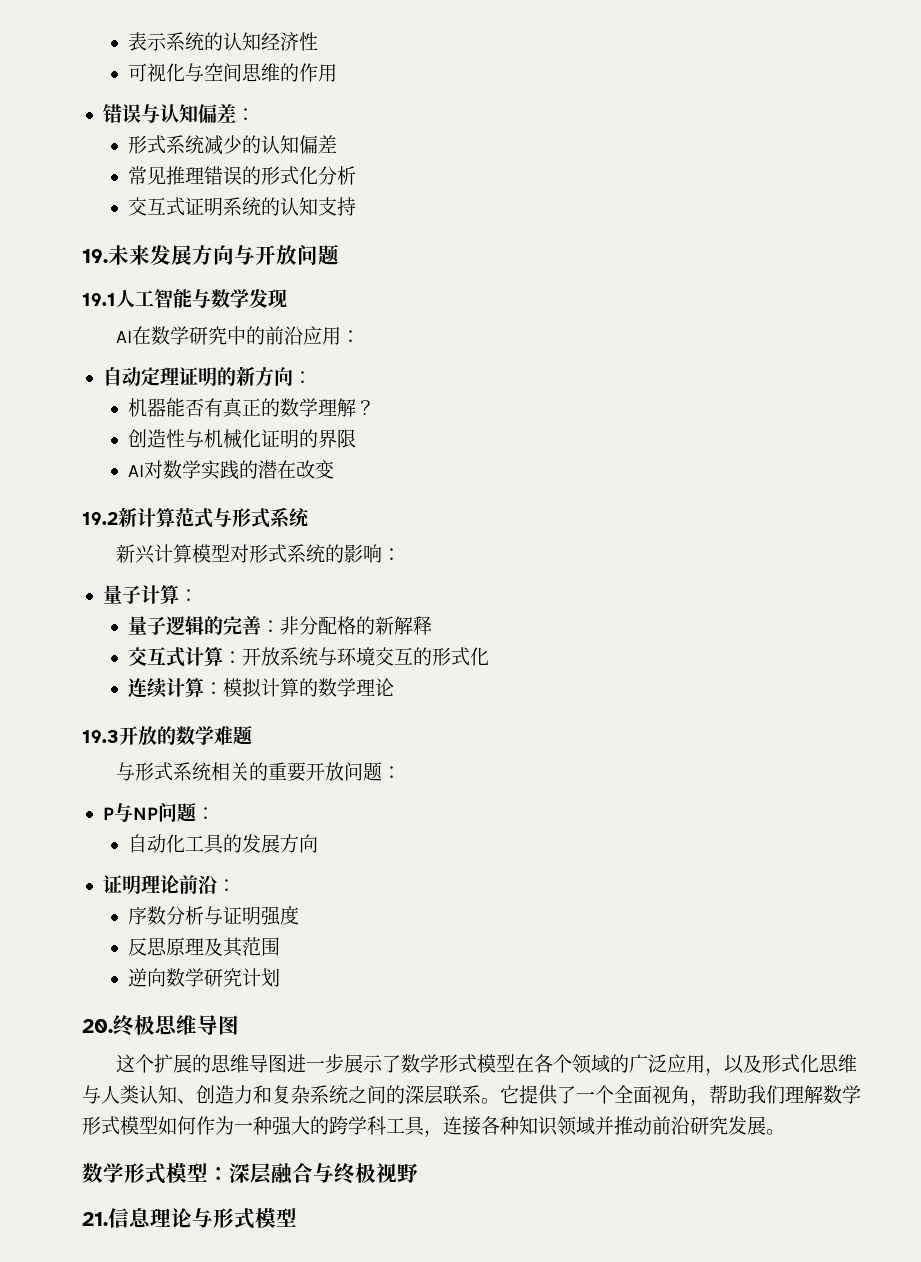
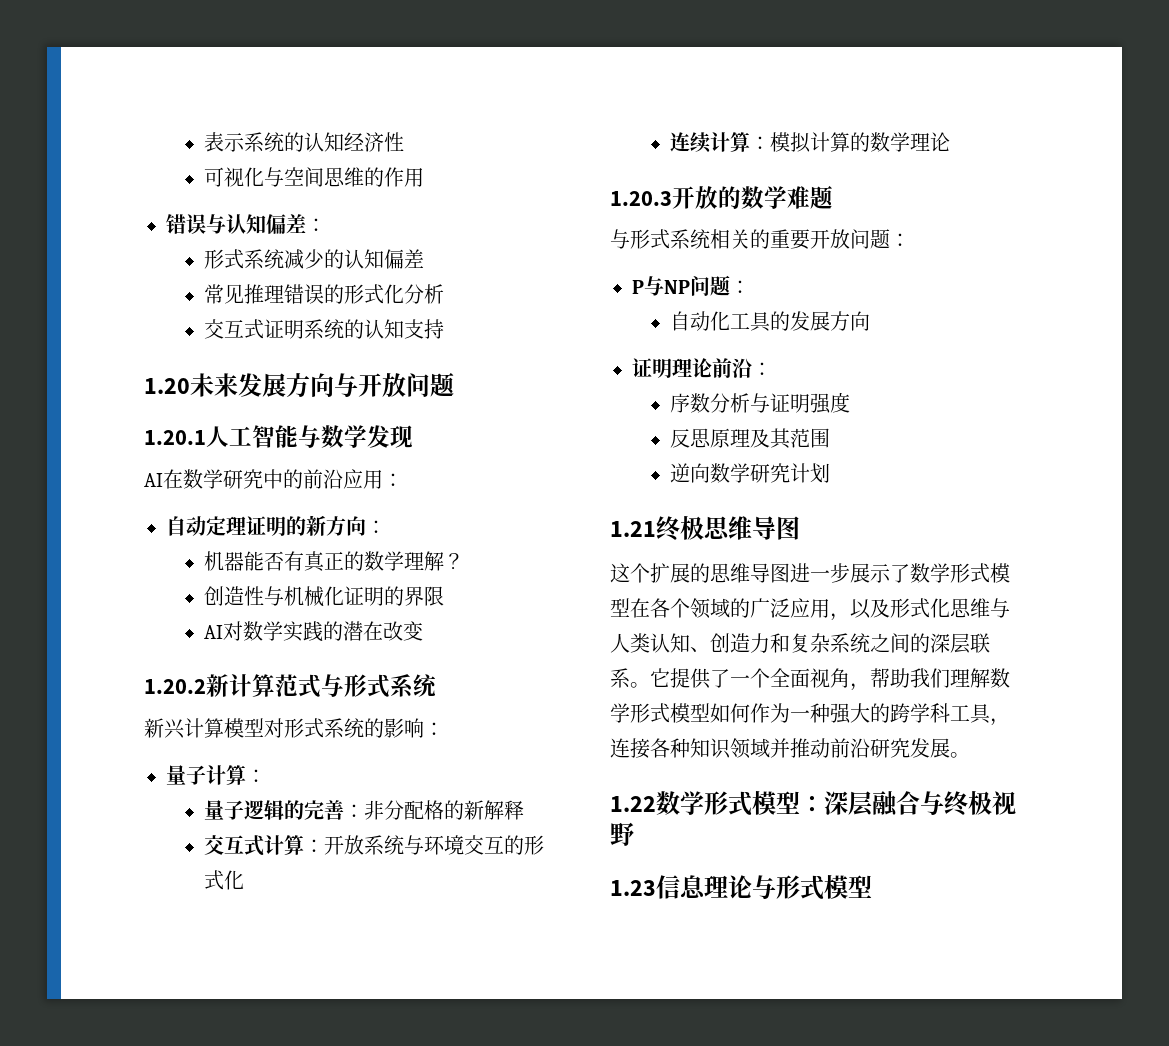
[82,249,108,263] 19. -> [144,378,190,394] 1.20
[82,293,116,306] 19.1 -> [144,430,206,445] 1.20.1
[82,512,118,525] 19.2 -> [144,679,206,694] 1.20.2
[82,730,119,743] 19.3 -> [610,191,672,206] 1.20.3
[82,1019,113,1033] 20. -> [610,521,656,537] 1.21
(785, 1132) none -> [610,796,656,812] 1.22
[82,1212,108,1226] 21. -> [610,880,656,896] 1.23

